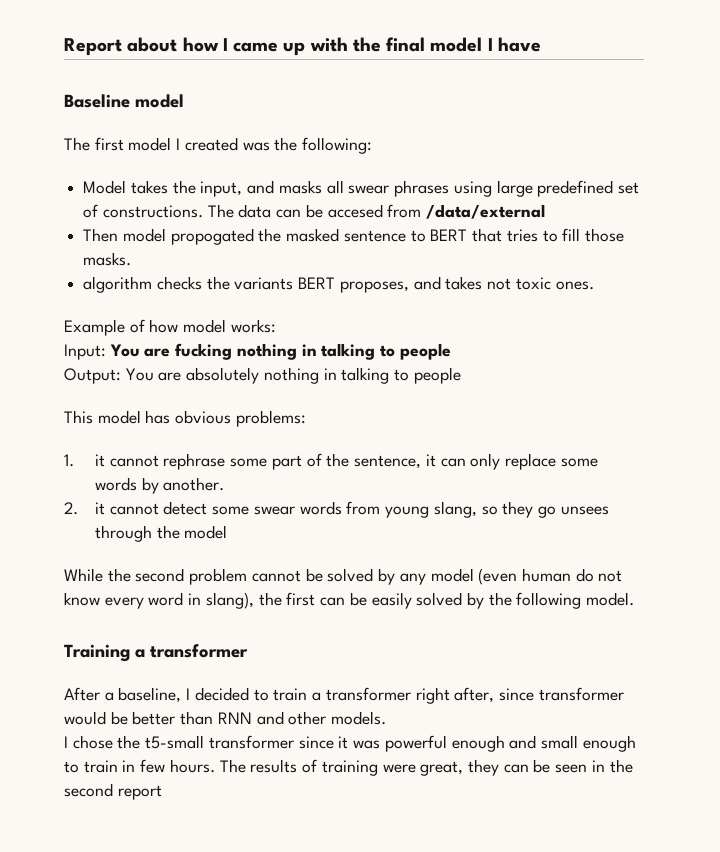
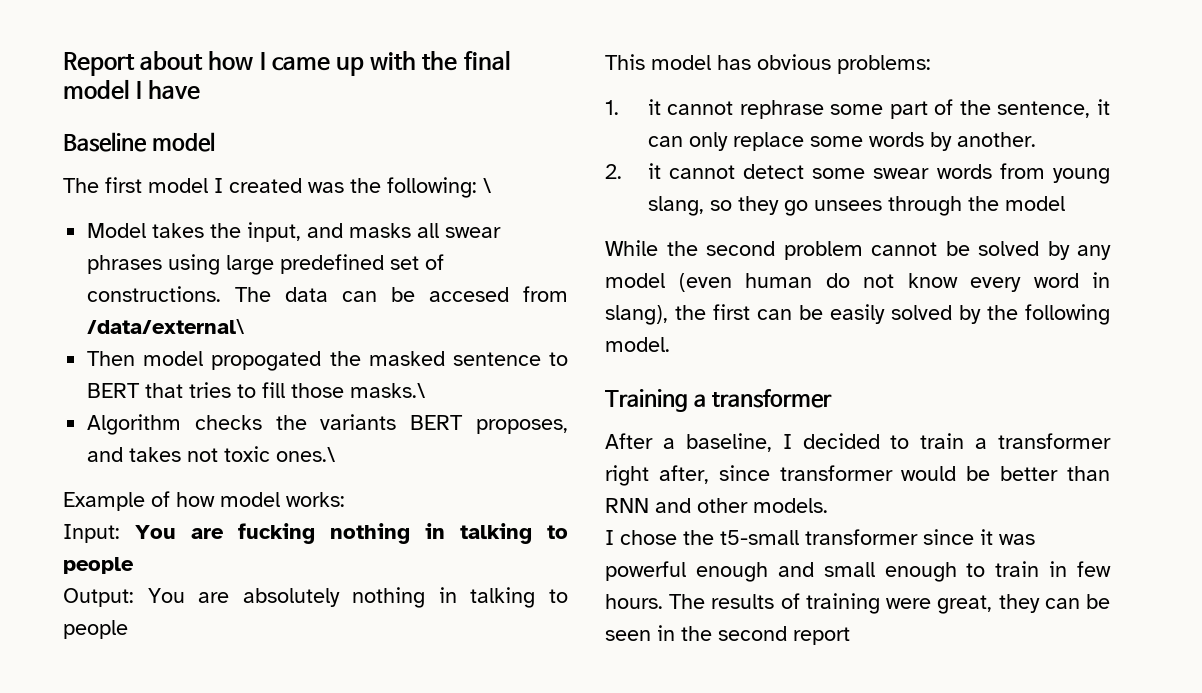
(373, 145) none -> [483,178,491,193] \
[426,204,546,219] /data/external -> [87,319,245,334] /data/external\
[83,252,132,266] [83,276,153,293] masks. // algorithm -> [350,383,426,398] [87,414,182,435] masks.\ // Algorithm
[555,281,594,290] ones. -> [276,447,336,462] ones.\

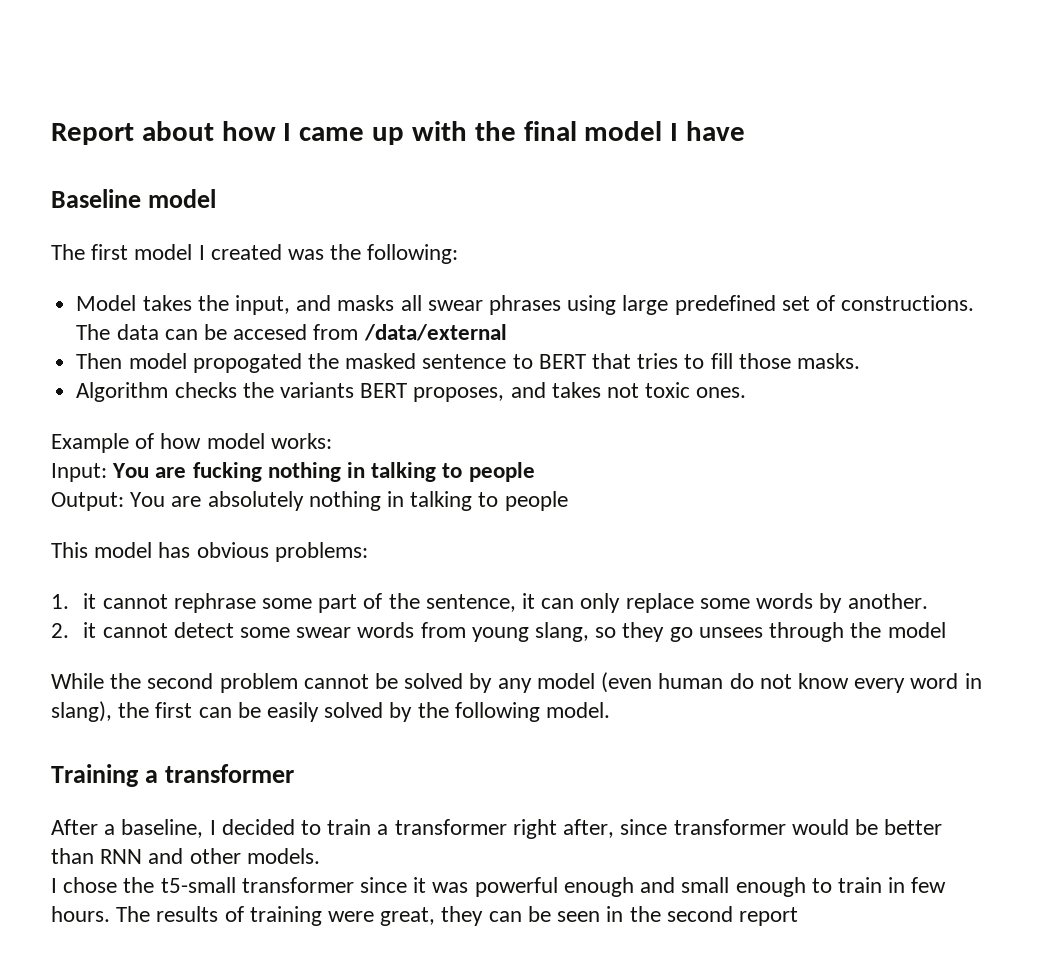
[483,178,491,193] \ -> (459, 254) none
[87,319,245,334] /data/external\ -> [363,324,507,341] /data/external
[350,383,426,398] masks.\ -> [797,353,861,369] masks.
[276,447,336,462] ones.\ -> [696,387,747,398] ones.

